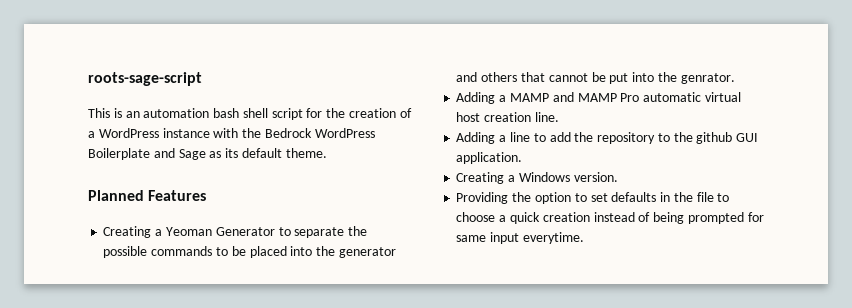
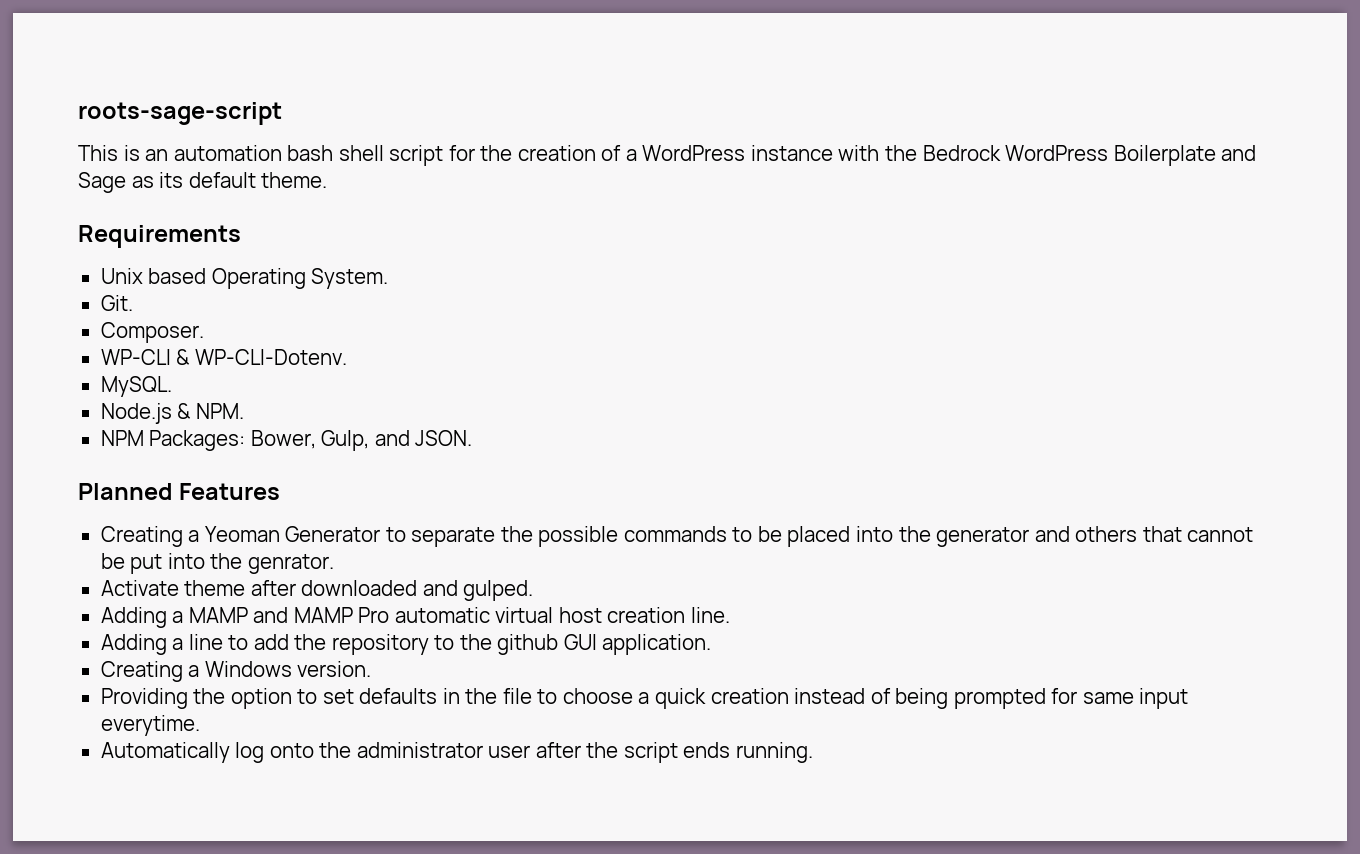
(327, 153) none -> [78,225,241,248] [100,268,389,289] [100,295,133,311] [100,322,204,343] [100,349,347,365] [100,376,172,397] [100,403,244,424] [100,430,473,451] // Requirements // Unix based Operating System. // Git. // Composer. // WP-CLI & WP-CLI-Dotenv. // MySQL. // Node.js & NPM. // NPM Packages: Bower, Gulp, and JSON.
(735, 78) none -> [100,580,534,601] // Activate theme after downloaded and gulped.
(584, 238) none -> [100,742,813,763] // Automatically log onto the administrator user after the script ends running.

